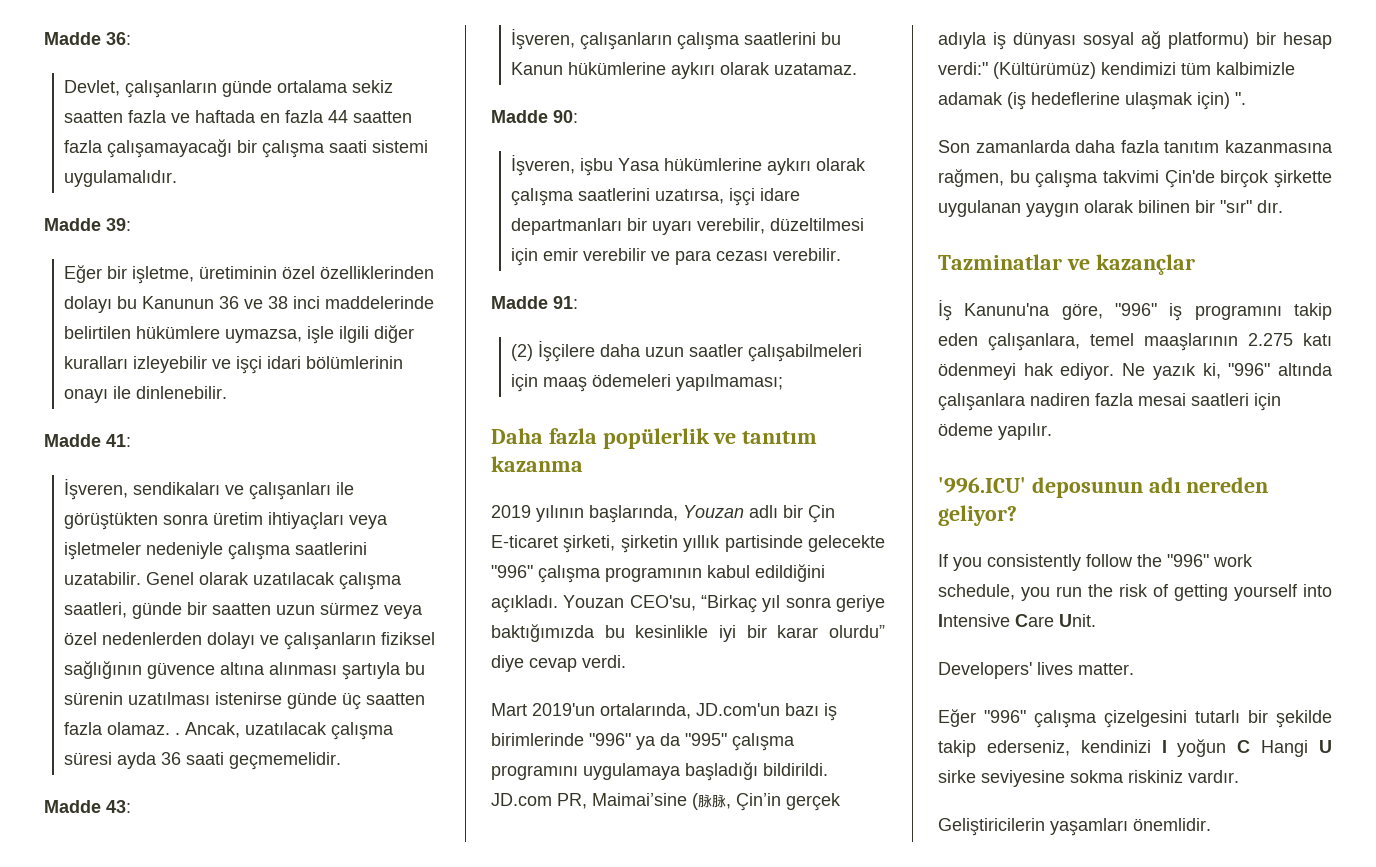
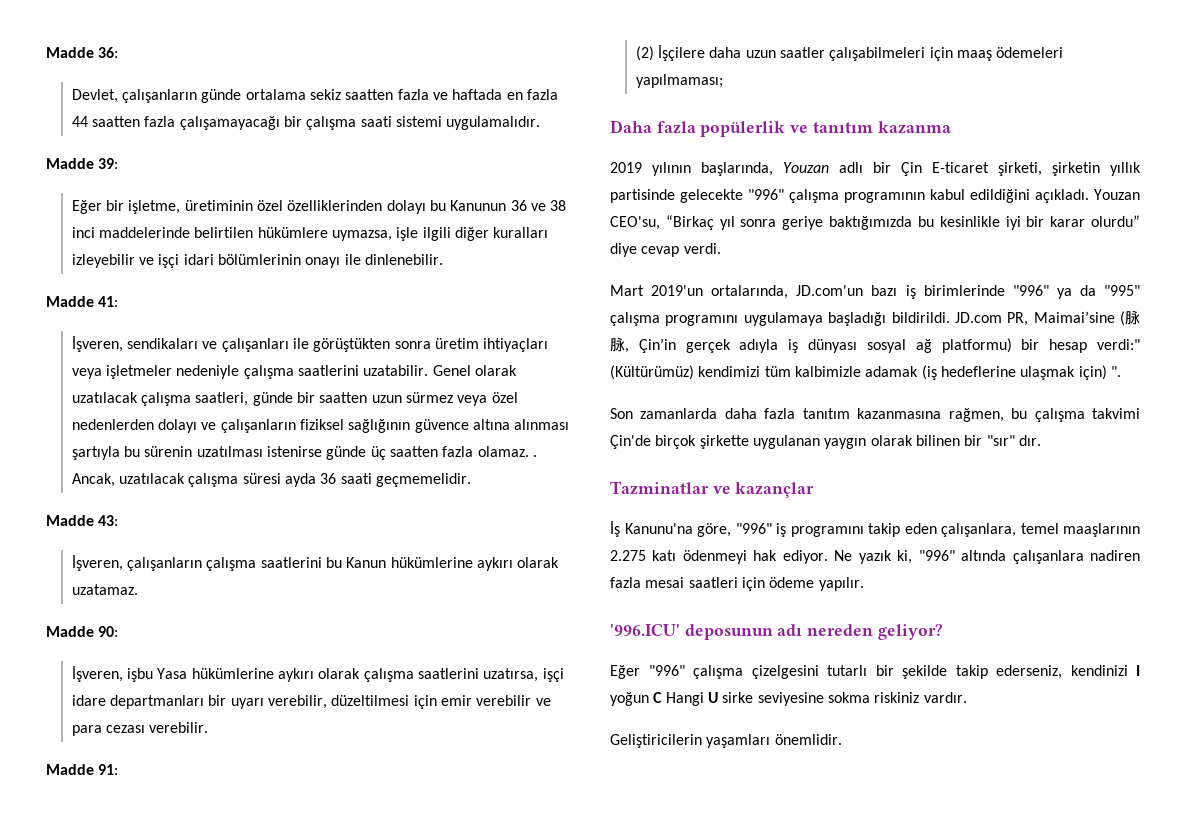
[938,554,1253,571] [938,584,1332,601] [938,614,1096,627] [938,662,1134,679] // If you consistently follow the "996" work schedule, you run the risk of getting yourself into Intensive Care Unit. // Developers' lives matter. -> (943, 632) none

